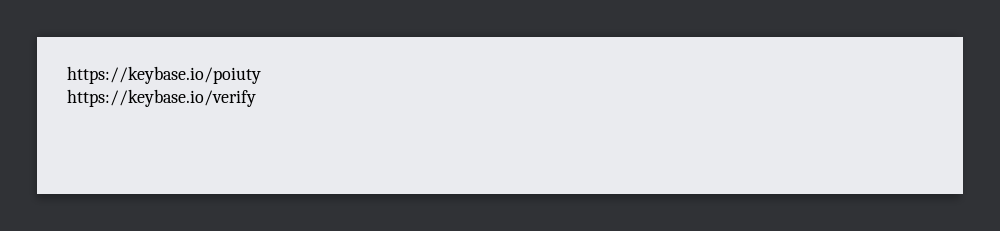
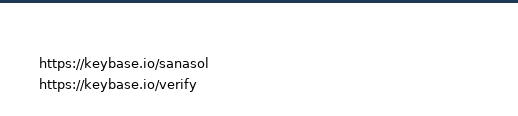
[67,66,261,84] https://keybase.io/poiuty -> [39,57,209,71] https://keybase.io/sanasol

